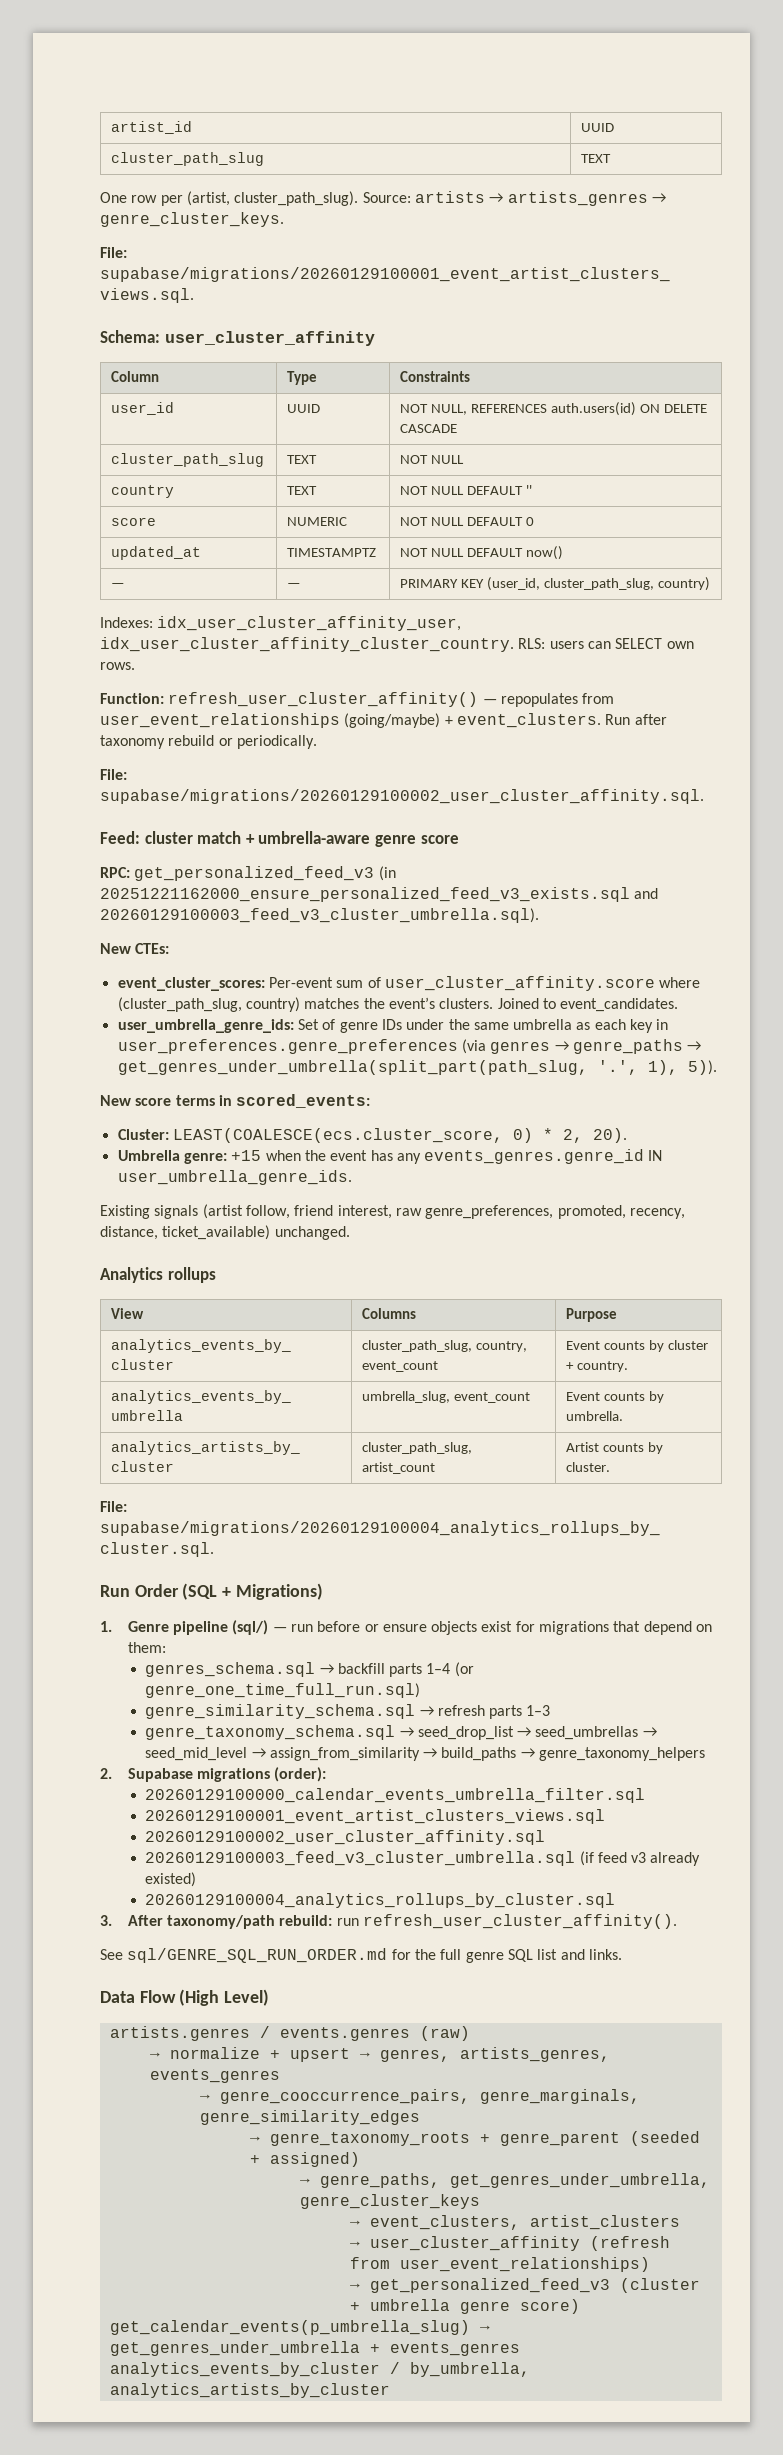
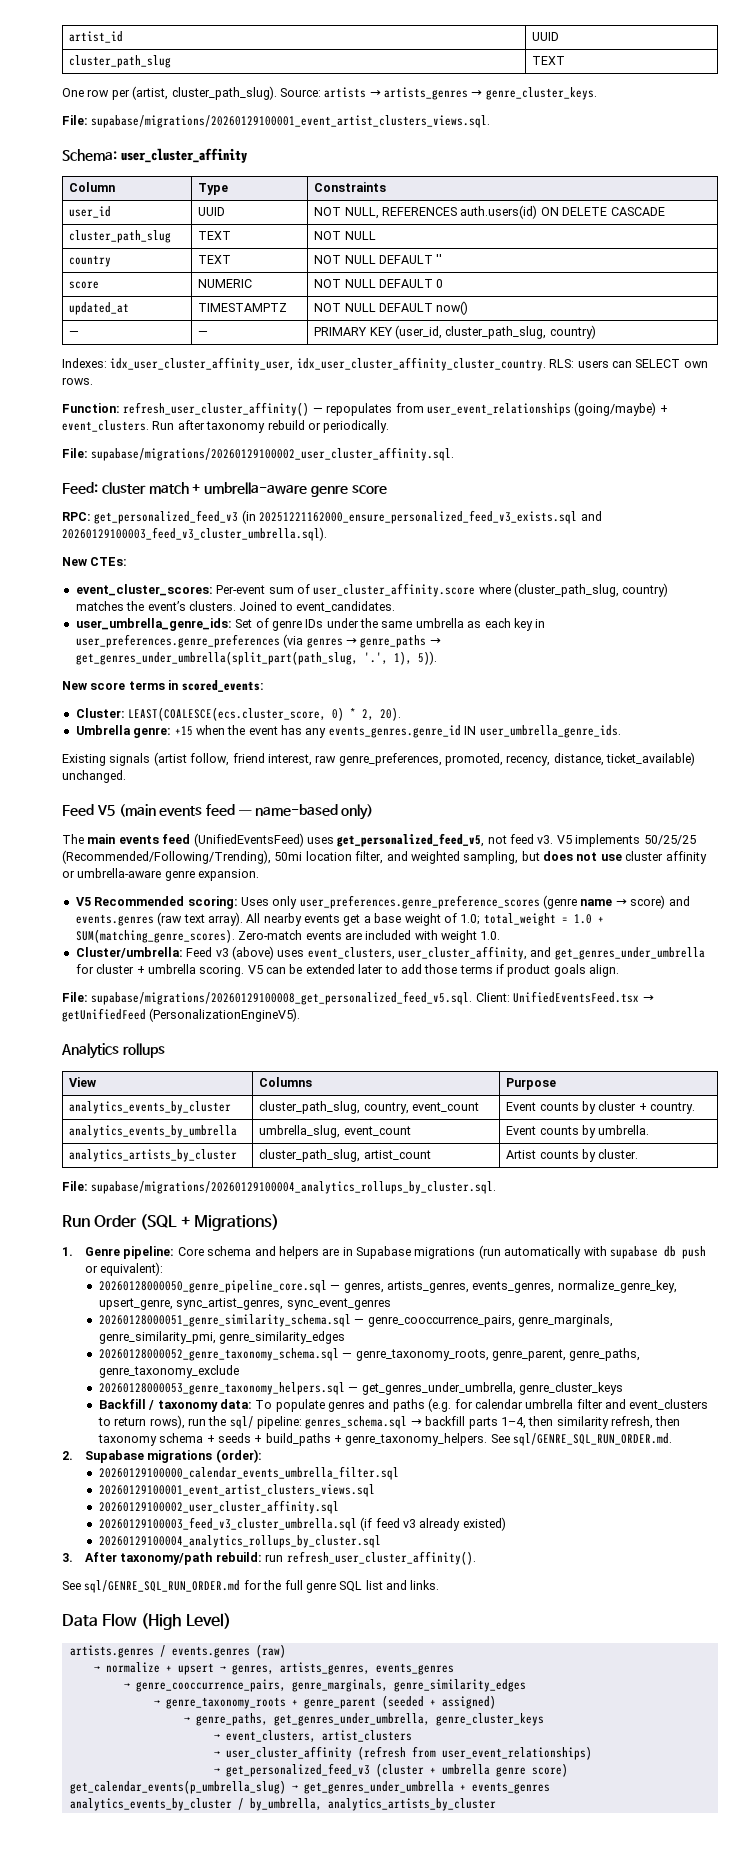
(350, 1233) none -> [62,804,374,820] [62,833,696,847] [62,850,707,864] [62,868,260,881] [75,895,690,909] [75,912,604,926] [75,929,501,943] [75,946,705,960] [75,964,620,977] [62,991,654,1005] [62,1008,301,1022] // Feed V5 (main events feed — name-based only) // The main events feed (UnifiedEventsFeed) uses get_personalized_feed_v5, not feed v3. V5 implements 50/25/25 (Recommended/Following/Trending), 50mi location filter, and weighted sampling, but does not use cluster affinity or umbrella-aware genre expansion. // V5 Recommended scoring: Uses only user_preferences.genre_preference_scores (genre name → score) and events.genres (raw text array). All nearby events get a base weight of 1.0; total_weight = 1.0 + SUM(matching_genre_scores). Zero-match events are included with weight 1.0. // Cluster/umbrella: Feed v3 (above) uses event_clusters, user_cluster_affinity, and get_genres_under_umbrella for cluster + umbrella scoring. V5 can be extended later to add those terms if product goals align. // File: supabase/migrations/20260129100008_get_personalized_feed_v5.sql. Client: UnifiedEventsFeed.tsx → getUnifiedFeed (PersonalizationEngineV5).
[172,1620,713,1635] [127,1642,166,1653] [145,1662,474,1677] [145,1683,421,1698] [145,1704,551,1719] [145,1725,657,1740] [145,1747,706,1761] pipeline (sql/) — run before or ensure objects exist for migrations that depend on them: // genres_schema.sql → backfill parts 1–4 (or genre_one_time_full_run.sql) // genre_similarity_schema.sql → refresh parts 1–3 // genre_taxonomy_schema.sql → seed_drop_list → seed_umbrellas → seed_mid_level → assign_from_similarity → build_paths → genre_taxonomy_helpers -> [123,1245,706,1259] [84,1262,164,1276] [98,1280,677,1293] [98,1298,391,1310] [98,1314,613,1327] [98,1331,346,1344] [98,1348,641,1361] [98,1365,239,1378] [98,1382,623,1395] [98,1398,709,1412] [97,1415,681,1429] [97,1433,673,1446] pipeline: Core schema and helpers are in Supabase migrations (run automatically with supabase db push or equivalent): // 20260128000050_genre_pipeline_core.sql — genres, artists_genres, events_genres, normalize_genre_key, upsert_genre, sync_artist_genres, sync_event_genres // 20260128000051_genre_similarity_schema.sql — genre_cooccurrence_pairs, genre_marginals, genre_similarity_pmi, genre_similarity_edges // 20260128000052_genre_taxonomy_schema.sql — genre_taxonomy_roots, genre_parent, genre_paths, genre_taxonomy_exclude // 20260128000053_genre_taxonomy_helpers.sql — get_genres_under_umbrella, genre_cluster_keys // Backfill / taxonomy data: To populate genres and paths (e.g. for calendar umbrella filter and event_clusters to return rows), run the sql/ pipeline: genres_schema.sql → backfill parts 1–4, then similarity refresh, then taxonomy schema + seeds + build_paths + genre_taxonomy_helpers. See sql/GENRE_SQL_RUN_ORDER.md.

